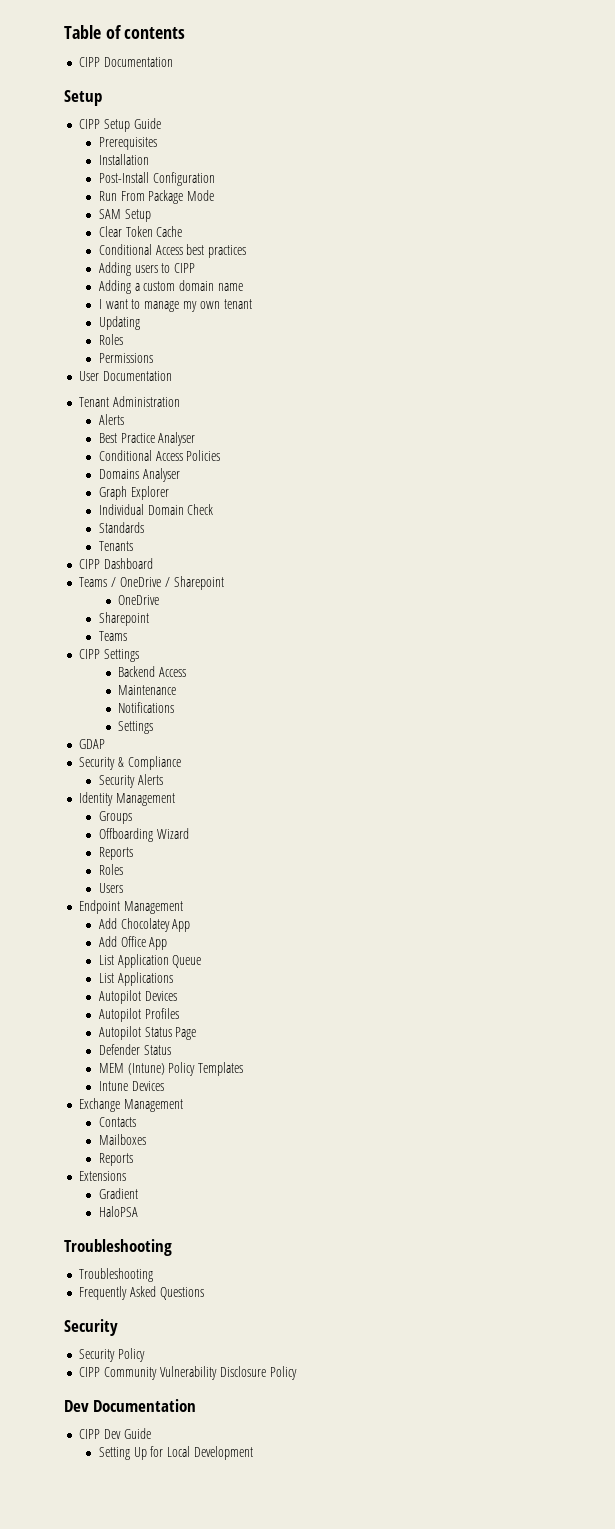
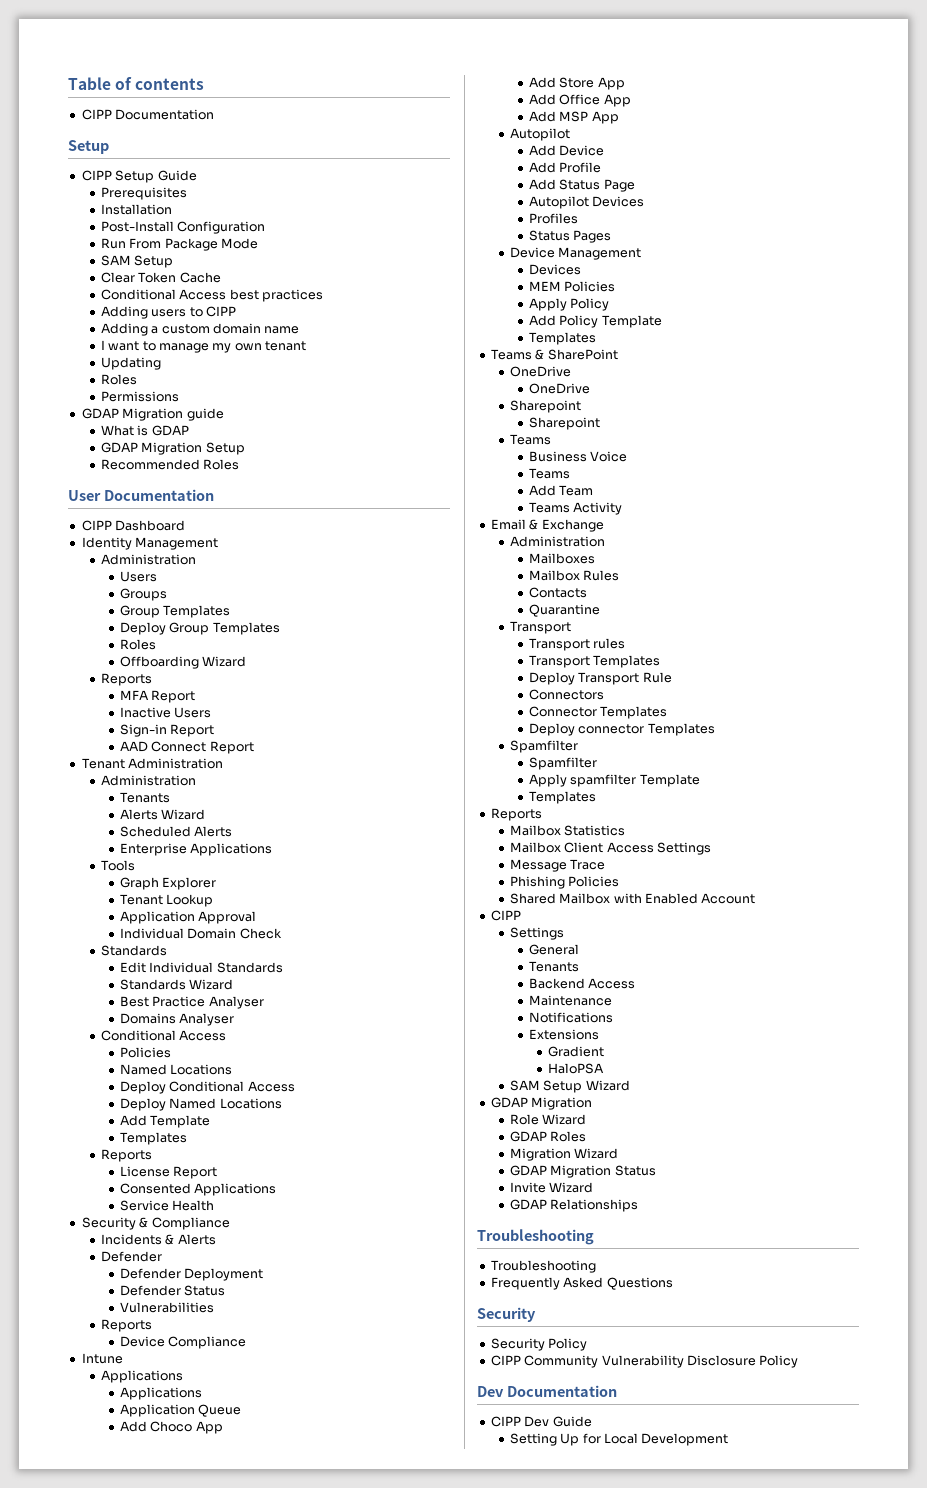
[79,371,173,381] [79,396,181,407] [98,414,124,425] [98,432,196,446] [98,450,221,461] [98,468,180,482] [98,486,169,500] [98,504,214,515] [98,522,144,533] [98,541,133,551] [79,558,154,569] [79,576,224,590] User Documentation // Tenant Administration // Alerts // Best Practice Analyser // Conditional Access Policies // Domains Analyser // Graph Explorer // Individual Domain Check // Standards // Tenants // CIPP Dashboard // Teams / OneDrive / Sharepoint -> [81,408,224,421] [100,425,189,436] [100,442,245,455] [100,459,240,470] [68,489,214,501] [81,520,186,531] [81,537,219,550] [100,554,196,565] [119,571,157,582] [119,588,167,601] [119,605,231,618] [119,622,280,635] [119,639,156,650] [119,656,247,669] [100,673,152,686] [119,690,196,703] [119,707,212,718] [119,724,215,737] [119,741,254,754] [81,758,224,769] [100,775,196,786] [119,792,170,803] [119,809,206,820] [119,826,233,837] [119,843,273,856] [100,860,135,871] [119,877,217,890] [119,894,214,907] [119,911,257,924] [119,928,282,939] [100,945,167,956] [119,962,283,973] [119,979,234,990] [119,996,264,1009] [119,1013,235,1026] [100,1030,227,1041] [119,1047,171,1058] [119,1064,233,1075] [119,1081,295,1094] [119,1098,282,1111] [119,1115,211,1128] [119,1132,187,1145] [100,1149,152,1162] [119,1166,218,1179] [119,1183,277,1196] [119,1200,215,1211] [81,1217,230,1230] [100,1234,216,1245] [100,1251,162,1262] [119,1268,264,1281] [119,1285,226,1296] [119,1302,214,1313] [100,1319,152,1332] [119,1336,247,1349] [81,1353,123,1364] [100,1370,183,1383] [119,1387,202,1400] [119,1404,242,1417] [119,1421,223,1434] [528,77,625,90] [528,94,631,107] [528,111,619,124] [509,128,570,141] [528,145,605,156] [528,162,602,173] [528,179,635,192] [528,196,645,209] [528,213,578,224] [528,230,612,243] [509,247,642,260] [528,264,581,275] [528,281,616,292] [528,298,610,311] [528,315,662,328] [528,332,596,345] [490,349,618,360] [509,366,571,377] GDAP Migration guide // What is GDAP // GDAP Migration Setup // Recommended Roles // User Documentation // CIPP Dashboard // Identity Management // Administration // Users // Groups // Group Templates // Deploy Group Templates // Roles // Offboarding Wizard // Reports // MFA Report // Inactive Users // Sign-in Report // AAD Connect Report // Tenant Administration // Administration // Tenants // Alerts Wizard // Scheduled Alerts // Enterprise Applications // Tools // Graph Explorer // Tenant Lookup // Application Approval // Individual Domain Check // Standards // Edit Individual Standards // Standards Wizard // Best Practice Analyser // Domains Analyser // Conditional Access // Policies // Named Locations // Deploy Conditional Access // Deploy Named Locations // Add Template // Templates // Reports // License Report // Consented Applications // Service Health // Security & Compliance // Incidents & Alerts // Defender // Defender Deployment // Defender Status // Vulnerabilities // Reports // Device Compliance // Intune // Applications // Applications // Application Queue // Add Choco App // Add Store App // Add Office App // Add MSP App // Autopilot // Add Device // Add Profile // Add Status Page // Autopilot Devices // Profiles // Status Pages // Device Management // Devices // MEM Policies // Apply Policy // Add Policy Template // Templates // Teams & SharePoint // OneDrive
[98,631,127,641] [79,649,140,662] // Teams // CIPP Settings -> [528,417,600,430] [509,434,551,445] [528,451,628,462] [528,468,570,479] [528,485,594,496] [528,502,623,515] [490,519,604,532] [509,536,605,547] [528,553,595,564] [528,570,620,581] [528,587,587,598] [528,604,600,617] [509,621,571,634] [528,638,626,651] [528,655,661,668] [528,672,672,685] [528,689,604,700] [528,706,668,719] [528,723,715,736] [509,740,578,753] [528,757,597,770] [528,774,700,787] [528,791,596,804] [490,808,542,821] [509,825,626,836] [509,842,711,855] [509,859,606,872] [509,876,620,889] [509,893,756,904] [490,910,521,921] [509,927,564,940] [528,944,579,955] [528,961,579,972] // Sharepoint // Teams // Business Voice // Teams // Add Team // Teams Activity // Email & Exchange // Administration // Mailboxes // Mailbox Rules // Contacts // Quarantine // Transport // Transport rules // Transport Templates // Deploy Transport Rule // Connectors // Connector Templates // Deploy connector Templates // Spamfilter // Spamfilter // Apply spamfilter Template // Templates // Reports // Mailbox Statistics // Mailbox Client Access Settings // Message Trace // Phishing Policies // Shared Mailbox with Enabled Account // CIPP // Settings // General // Tenants
[118,721,154,734] [79,739,106,749] [79,756,181,770] [98,774,163,788] [79,792,176,806] [98,811,132,824] [98,828,189,842] [98,847,133,860] [98,864,123,875] [98,883,123,893] [79,900,184,914] [98,918,191,932] [98,936,168,950] [98,954,202,968] [98,972,173,986] [98,990,177,1004] [98,1008,179,1022] [98,1026,197,1040] [98,1044,171,1055] [98,1062,244,1076] [98,1081,164,1091] [79,1098,184,1112] [98,1117,136,1127] [98,1134,146,1145] [98,1153,133,1166] [79,1171,127,1181] [98,1188,138,1199] [98,1206,138,1217] Settings // GDAP // Security & Compliance // Security Alerts // Identity Management // Groups // Offboarding Wizard // Reports // Roles // Users // Endpoint Management // Add Chocolatey App // Add Office App // List Application Queue // List Applications // Autopilot Devices // Autopilot Profiles // Autopilot Status Page // Defender Status // MEM (Intune) Policy Templates // Intune Devices // Exchange Management // Contacts // Mailboxes // Reports // Extensions // Gradient // HaloPSA -> [528,1029,599,1040] [548,1046,605,1057] [548,1063,605,1074] [509,1080,630,1093] [490,1097,593,1110] [509,1114,587,1125] [509,1131,587,1142] [509,1148,619,1161] [509,1165,656,1178] [509,1182,594,1193] [509,1199,639,1212] Extensions // Gradient // HaloPSA // SAM Setup Wizard // GDAP Migration // Role Wizard // GDAP Roles // Migration Wizard // GDAP Migration Status // Invite Wizard // GDAP Relationships

